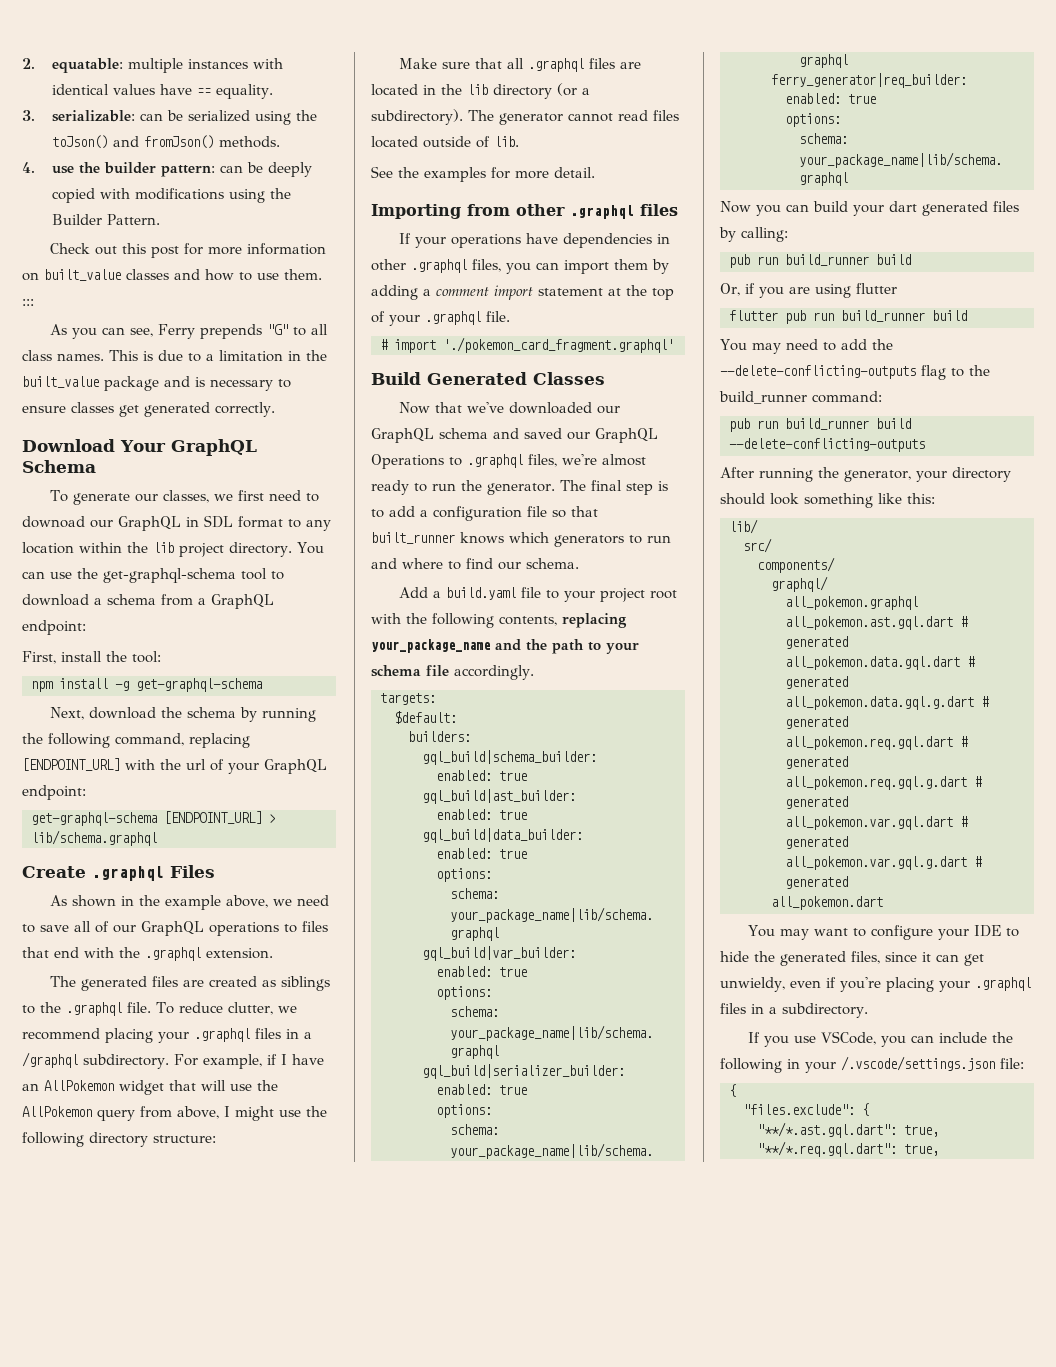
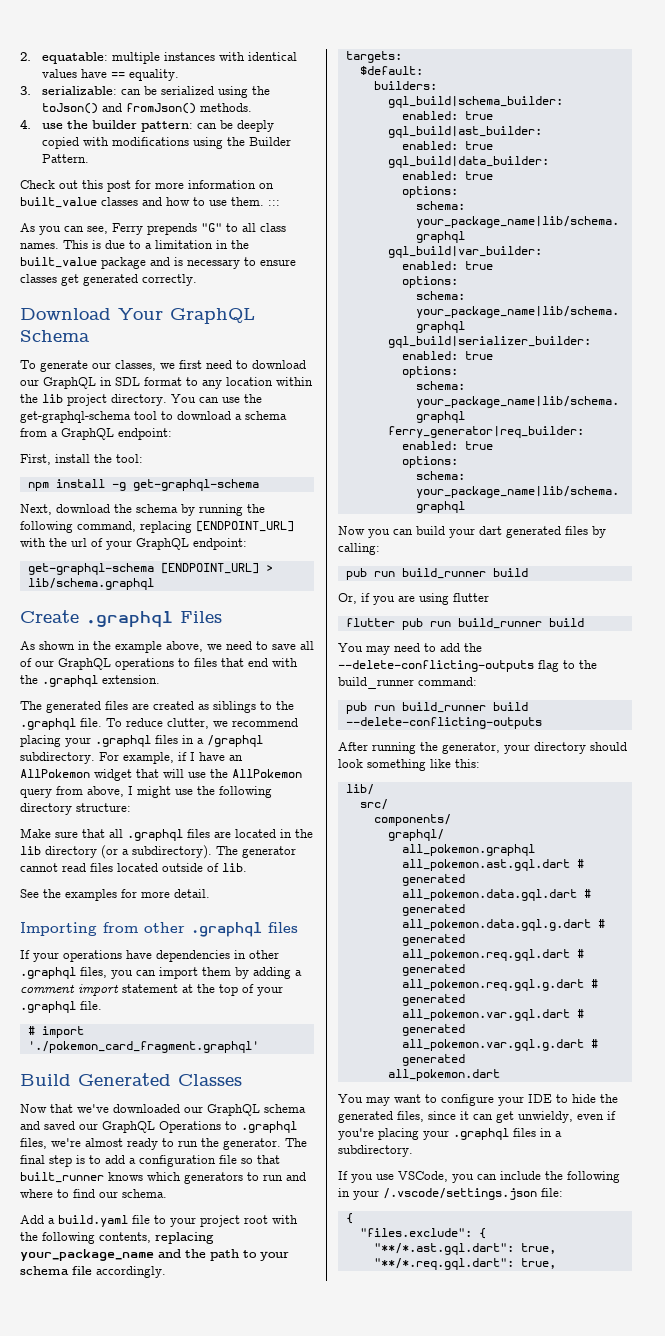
[22,516,85,528] downoad -> [252,360,306,369] download

